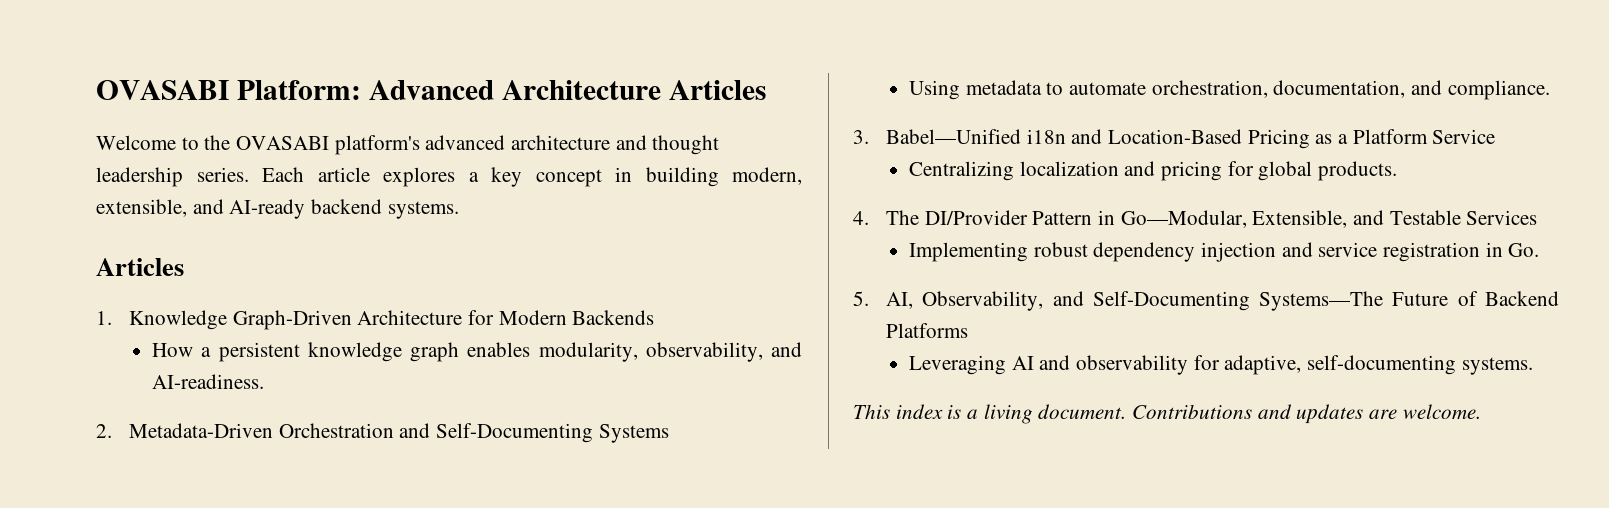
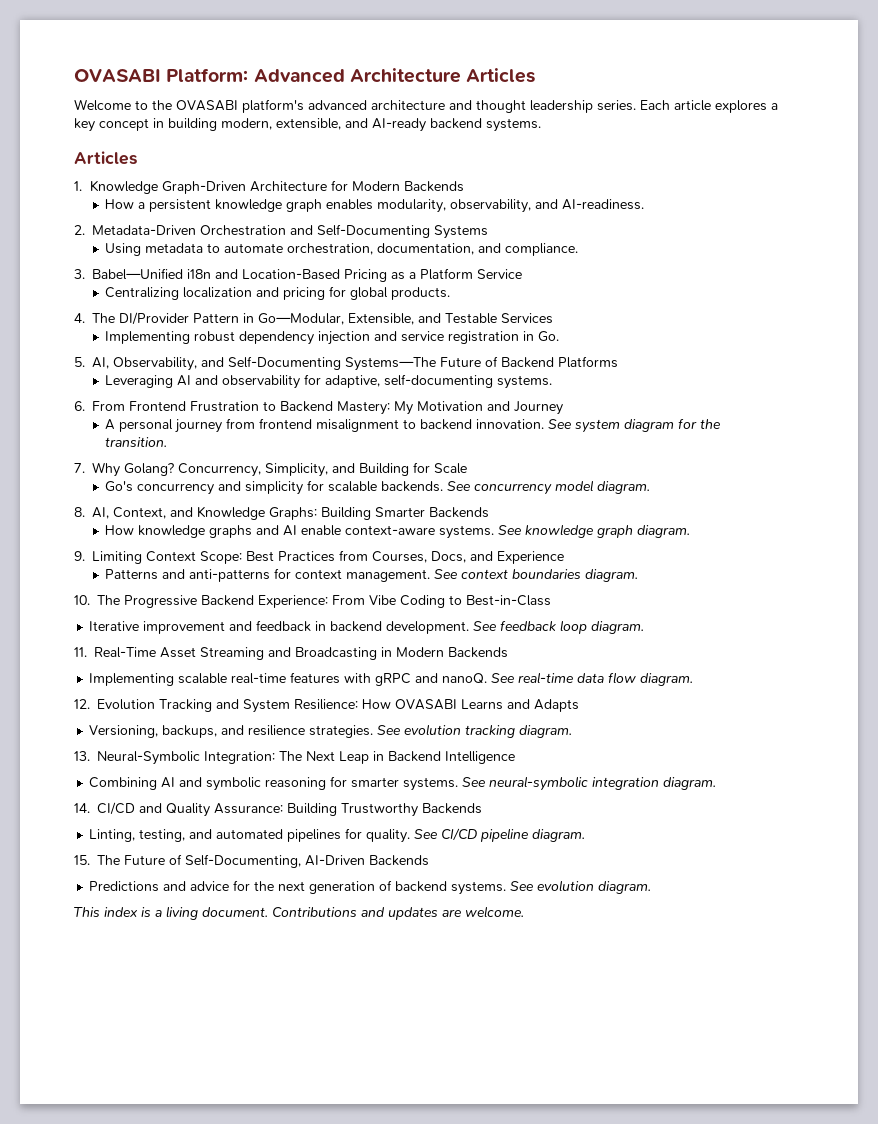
(1533, 366) none -> [74,401,563,415] [105,418,722,433] [105,437,168,447] [74,462,467,477] [105,480,651,495] [74,506,489,520] [105,524,691,539] [74,550,564,564] [105,568,639,582] [74,595,551,608] [89,620,645,634] [74,647,508,660] [89,672,694,686] [74,699,579,713] [89,724,573,738] [74,751,515,765] [89,776,717,791] [74,802,482,817] [89,828,586,843] [74,854,429,868] [89,880,652,895] // 6. From Frontend Frustration to Backend Mastery: My Motivation and Journey // A personal journey from frontend misalignment to backend innovation. See system diagram for the transition. // 7. Why Golang? Concurrency, Simplicity, and Building for Scale // Go's concurrency and simplicity for scalable backends. See concurrency model diagram. // 8. AI, Context, and Knowledge Graphs: Building Smarter Backends // How knowledge graphs and AI enable context-aware systems. See knowledge graph diagram. // 9. Limiting Context Scope: Best Practices from Courses, Docs, and Experience // Patterns and anti-patterns for context management. See context boundaries diagram. // 10. The Progressive Backend Experience: From Vibe Coding to Best-in-Class // Iterative improvement and feedback in backend development. See feedback loop diagram. // 11. Real-Time Asset Streaming and Broadcasting in Modern Backends // Implementing scalable real-time features with gRPC and nanoQ. See real-time data flow diagram. // 12. Evolution Tracking and System Resilience: How OVASABI Learns and Adapts // Versioning, backups, and resilience strategies. See evolution tracking diagram. // 13. Neural-Symbolic Integration: The Next Leap in Backend Intelligence // Combining AI and symbolic reasoning for smarter systems. See neural-symbolic integration diagram. // 14. CI/CD and Quality Assurance: Building Trustworthy Backends // Linting, testing, and automated pipelines for quality. See CI/CD pipeline diagram. // 15. The Future of Self-Documenting, AI-Driven Backends // Predictions and advice for the next generation of backend systems. See evolution diagram.

